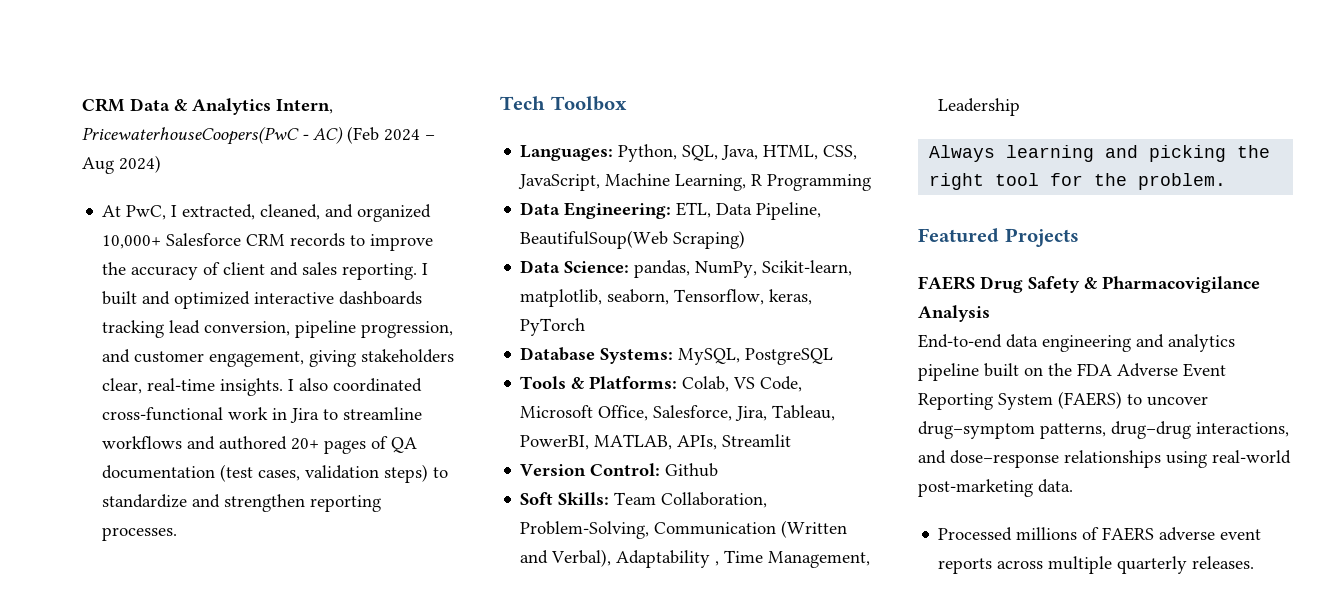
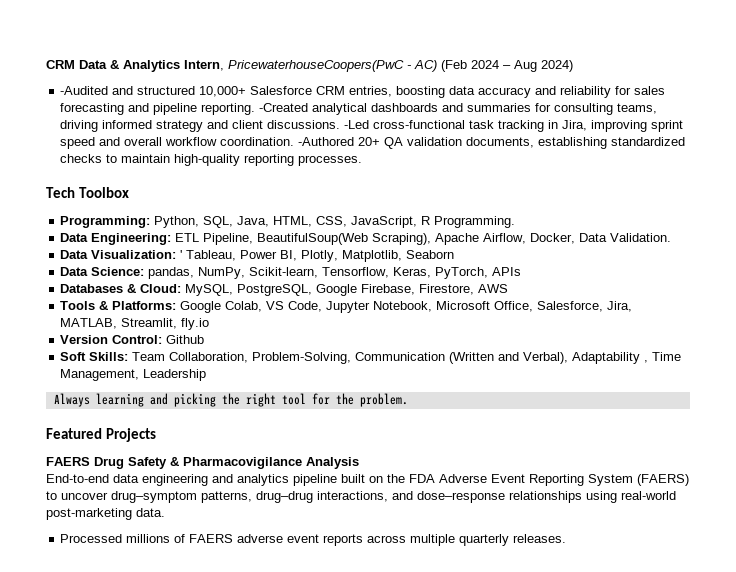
[102,204,432,222] [102,233,434,251] [102,262,429,280] [102,291,423,309] [102,320,454,338] [102,349,455,367] [102,378,423,396] [102,407,423,423] [102,436,418,454] [102,464,449,483] [102,494,306,512] At PwC, I extracted, cleaned, and organized 10,000+ Salesforce CRM records to improve the accuracy of client and sales reporting. I built and optimized interactive dashboards tracking lead conversion, pipeline progression, and customer engagement, giving stakeholders clear, real-time insights. I also coordinated cross-functional work in Jira to streamline workflows and authored 20+ pages of QA documentation (test cases, validation steps) to standardize and strengthen -> [60,86,666,98] [60,103,658,115] [60,120,684,132] [60,137,686,149] [60,154,241,166] -Audited and structured 10,000+ Salesforce CRM entries, boosting data accuracy and reliability for sales forecasting and pipeline reporting. -Created analytical dashboards and summaries for consulting teams, driving informed strategy and client discussions. -Led cross-functional task tracking in Jira, improving sprint speed and overall workflow coordination. -Authored 20+ QA validation documents, establishing standardized checks to maintain high-quality
[520,145,614,161] Languages: -> [60,216,151,228] Programming:
[605,173,872,191] [520,202,822,220] [520,230,746,249] Machine Learning, R Programming // Data Engineering: ETL, Data Pipeline, BeautifulSoup(Web Scraping) -> [421,216,516,228] [60,233,672,245] [60,250,455,262] R Programming. // Data Engineering: ETL Pipeline, BeautifulSoup(Web Scraping), Apache Airflow, Docker, Data Validation. // Data Visualization: ' Tableau, Power BI, Plotly, Matplotlib, Seaborn
[520,289,813,307] [520,318,586,336] [520,347,834,365] matplotlib, seaborn, Tensorflow, keras, PyTorch // Database Systems: MySQL, PostgreSQL -> [322,267,522,279] [60,284,509,296] Tensorflow, Keras, PyTorch, APIs // Databases & Cloud: MySQL, PostgreSQL, Google Firebase, Firestore, AWS
(678, 382) none -> [180,301,222,313] Google
(803, 384) none -> [326,301,433,313] Jupyter Notebook,
[772,405,836,421] [520,434,792,450] Tableau, PowerBI, MATLAB, APIs, Streamlit -> [60,318,210,330] MATLAB, Streamlit, fly.io

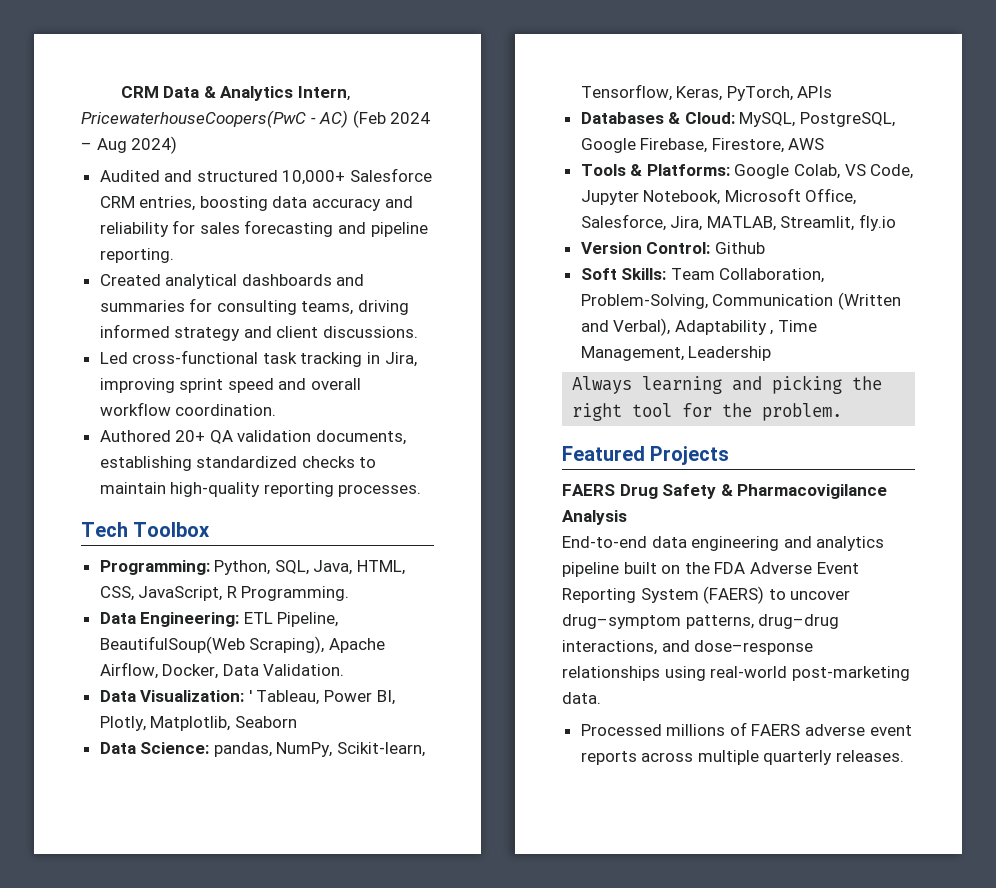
[60,86,109,95] -Audited -> [99,170,160,182] Audited
[259,103,309,112] -Created -> [99,274,161,286] // Created
[344,120,370,129] -Led -> [99,352,128,364] // Led
[298,137,355,146] -Authored -> [99,430,171,442] // Authored

